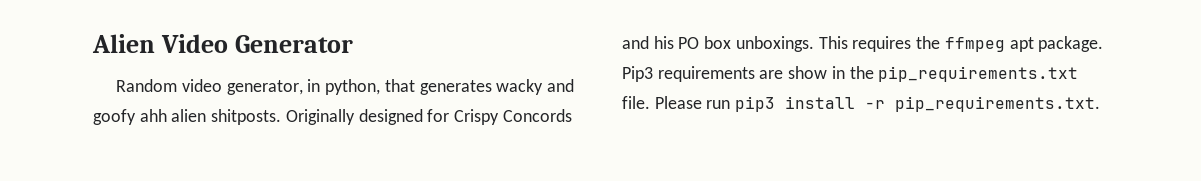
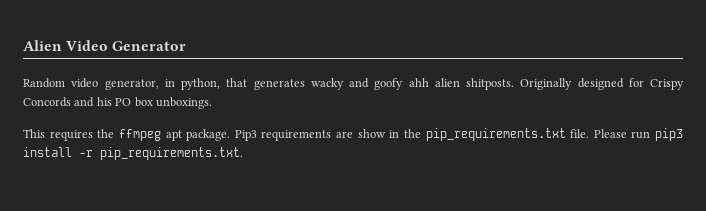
(814, 44) none -> (212, 103) //

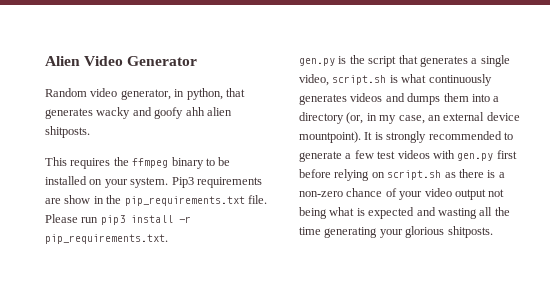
[520,78,684,90] [23,97,212,109] [23,129,231,141] Originally designed for Crispy Concords and his PO box unboxings. // This requires the ffmpeg apt package. -> [45,157,231,169] [45,176,169,188] // This requires the ffmpeg binary to be installed on your system.
(243, 153) none -> [299,55,510,67] [299,74,492,86] [299,93,500,105] [299,112,520,124] [299,131,513,143] [299,150,517,162] [299,169,505,181] [299,188,505,200] [299,207,510,219] [299,226,493,238] // gen.py is the script that generates a single video, script.sh is what continuously generates videos and dumps them into a directory (or, in my case, an external device mountpoint). It is strongly recommended to generate a few test videos with gen.py first before relying on script.sh as there is a non-zero chance of your video output not being what is expected and wasting all the time generating your glorious shitposts.

